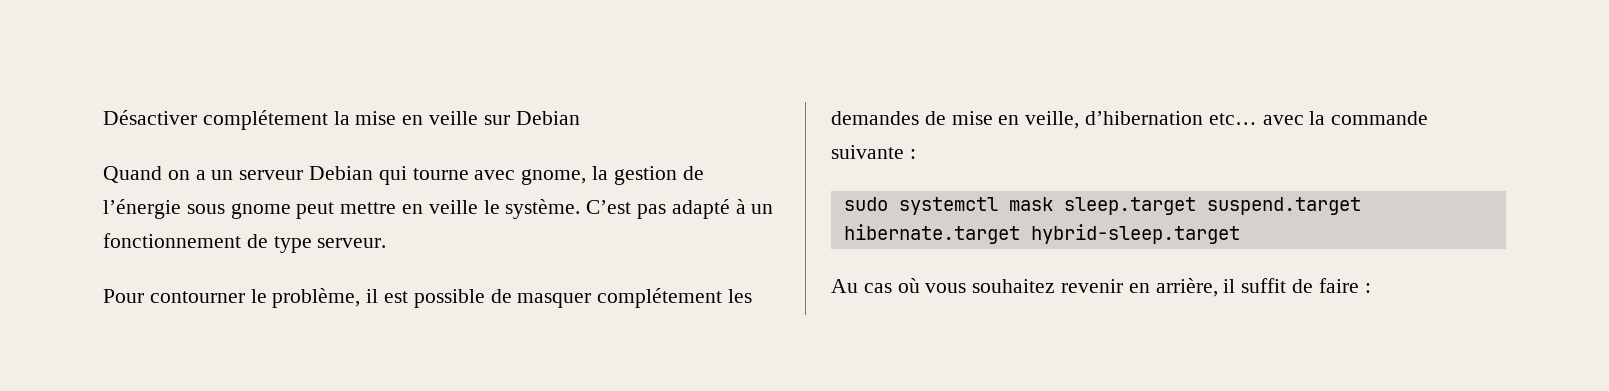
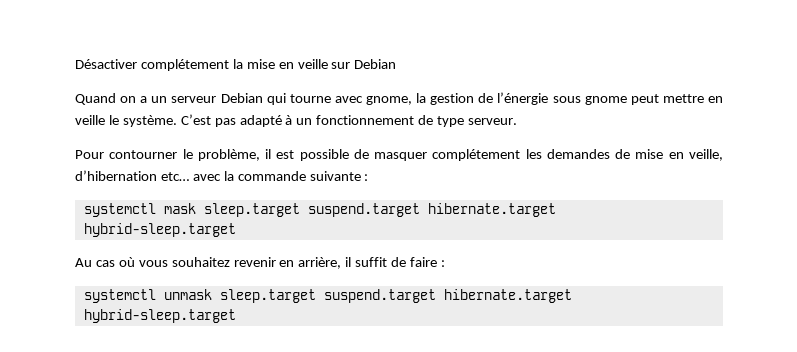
[843,197,888,211] sudo -> (369, 177) none
(1371, 288) none -> [83,289,572,303] [83,309,236,323] // systemctl unmask sleep.target suspend.target hibernate.target hybrid-sleep.target

